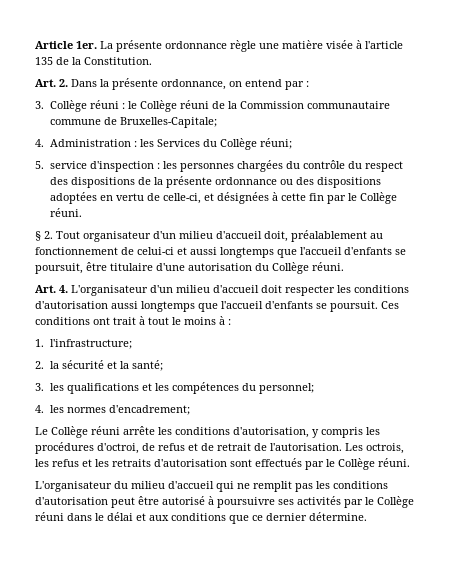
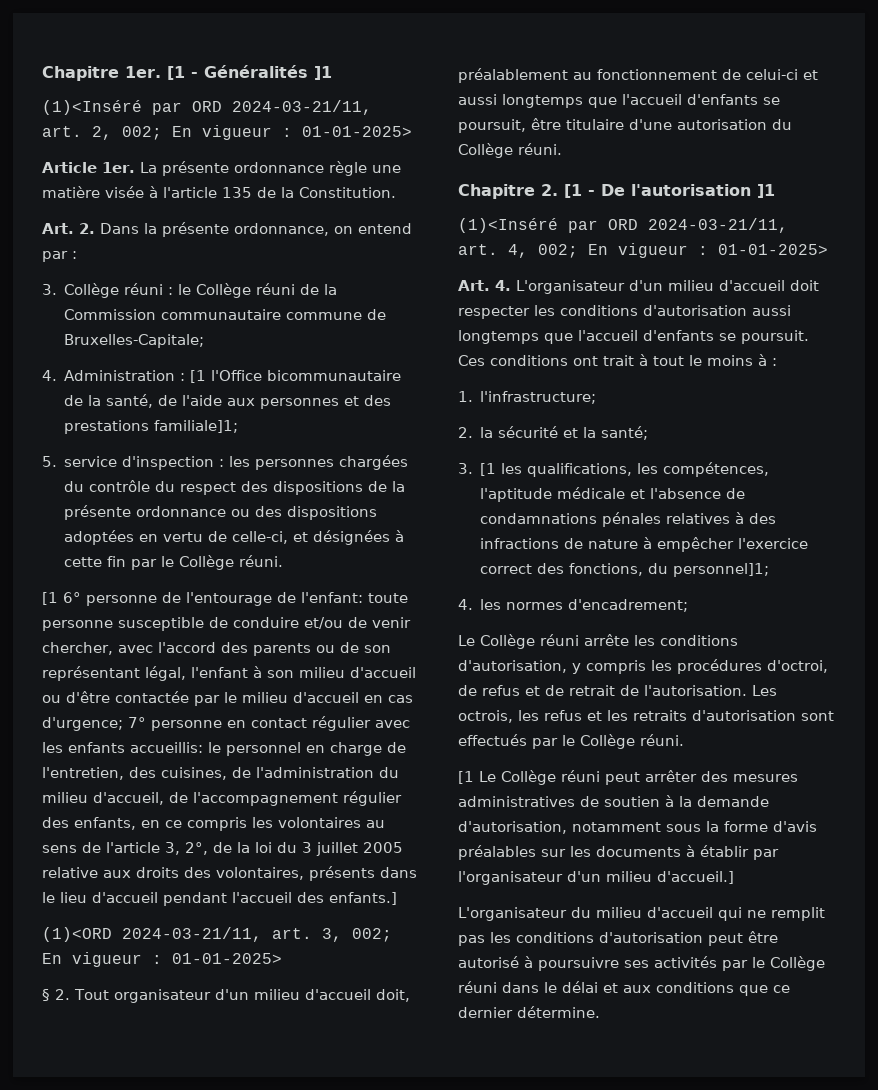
(35, 45) none -> [42,65,332,81] [42,100,372,115] [42,125,412,140] Chapitre 1er. [1 - Généralités ]1 // (1)<Inséré par ORD 2024-03-21/11, art. 2, 002; En vigueur : 01-01-2025> //
[139,138,292,150] les Services du Collège réuni; -> [190,370,402,383] [64,394,392,409] [64,420,239,434] [1 l'Office bicommunautaire de la santé, de l'aide aux personnes et des prestations familiale]1;
(82, 212) none -> [42,592,408,606] [42,617,411,631] [42,642,391,656] [42,666,416,681] [42,691,413,706] [42,716,410,731] [42,742,406,756] [42,767,399,780] [42,791,402,806] [42,817,385,831] [42,842,403,856] [42,866,417,881] [42,892,397,906] [42,927,392,942] [42,952,282,967] // [1 6° personne de l'entourage de l'enfant: toute personne susceptible de conduire et/ou de venir chercher, avec l'accord des parents ou de son représentant légal, l'enfant à son milieu d'accueil ou d'être contactée par le milieu d'accueil en cas d'urgence; 7° personne en contact régulier avec les enfants accueillis: le personnel en charge de l'entretien, des cuisines, de l'administration du milieu d'accueil, de l'accompagnement régulier des enfants, en ce compris les volontaires au sens de l'article 3, 2°, de la loi du 3 juillet 2005 relative aux droits des volontaires, présents dans le lieu d'accueil pendant l'accueil des enfants.] // (1)<ORD 2024-03-21/11, art. 3, 002; En vigueur : 01-01-2025>
(344, 266) none -> [458,184,775,199] [458,218,788,233] [458,243,828,258] // Chapitre 2. [1 - De l'autorisation ]1 // (1)<Inséré par ORD 2024-03-21/11, art. 4, 002; En vigueur : 01-01-2025>
[49,382,314,394] les qualifications et les compétences du personnel; -> [480,462,770,477] [480,487,746,502] [480,512,777,527] [480,537,809,552] [480,563,770,577] [1 les qualifications, les compétences, l'aptitude médicale et l'absence de condamnations pénales relatives à des infractions de nature à empêcher l'exercice correct des fonctions, du personnel]1;
(410, 462) none -> [458,770,798,785] [458,795,769,807] [458,821,817,834] [458,845,779,860] [458,871,734,885] // [1 Le Collège réuni peut arrêter des mesures administratives de soutien à la demande d'autorisation, notamment sous la forme d'avis préalables sur les documents à établir par l'organisateur d'un milieu d'accueil.]

